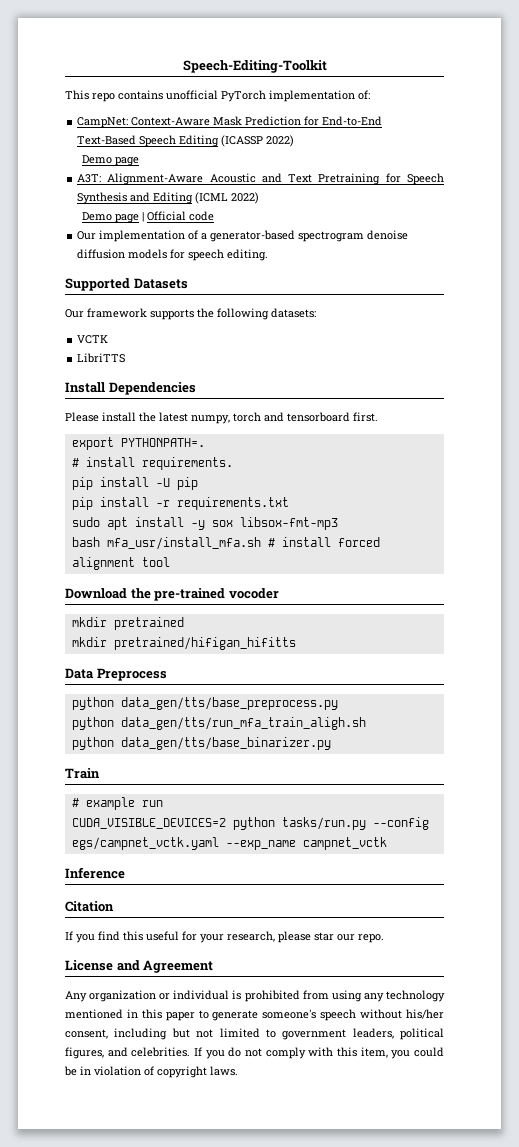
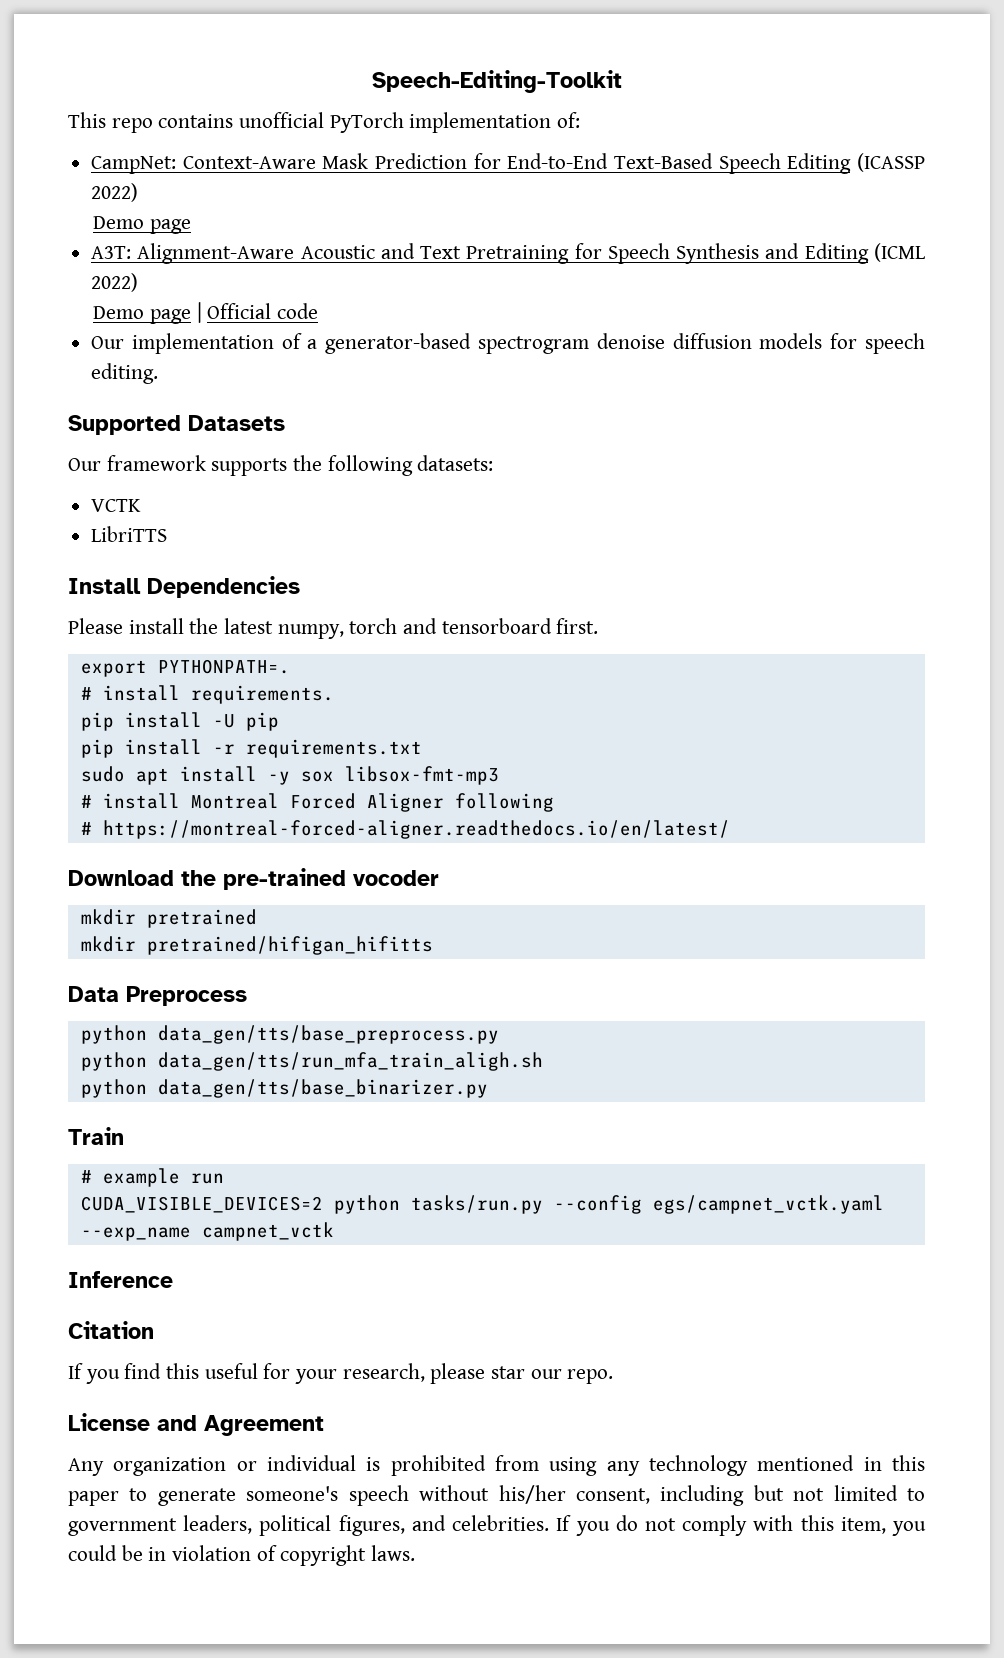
[71,537,380,550] [71,557,170,570] bash mfa_usr/install_mfa.sh # install forced alignment tool -> [80,793,554,812] [80,820,730,839] # install Montreal Forced Aligner following // # https://montreal-forced-aligner.readthedocs.io/en/latest/

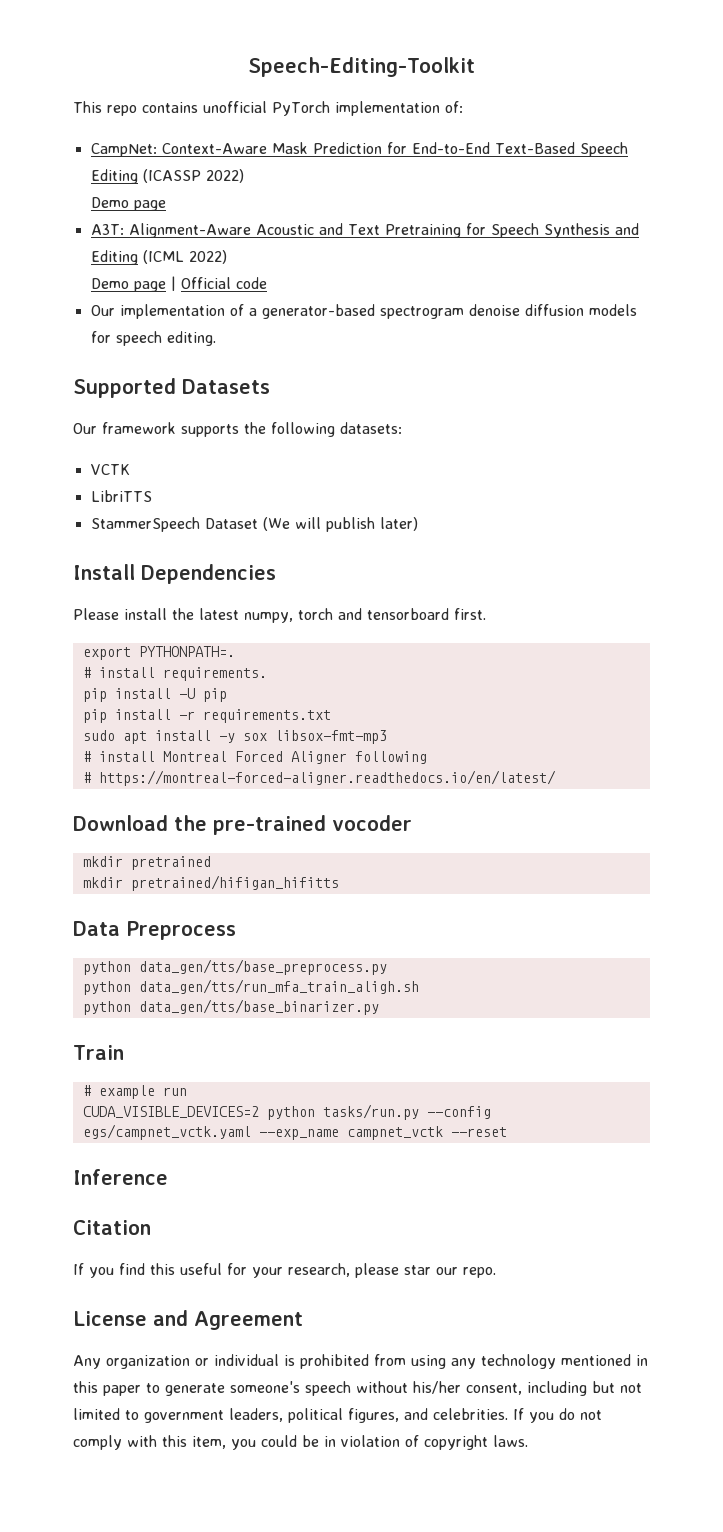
(168, 534) none -> [90,517,418,532] // StammerSpeech Dataset (We will publish later)
(334, 1231) none -> [450,1127,507,1137] --reset

